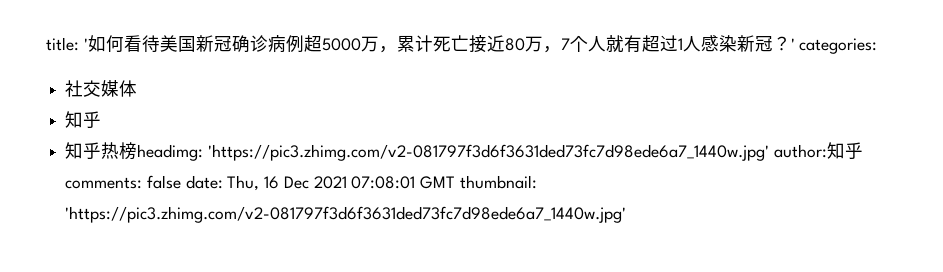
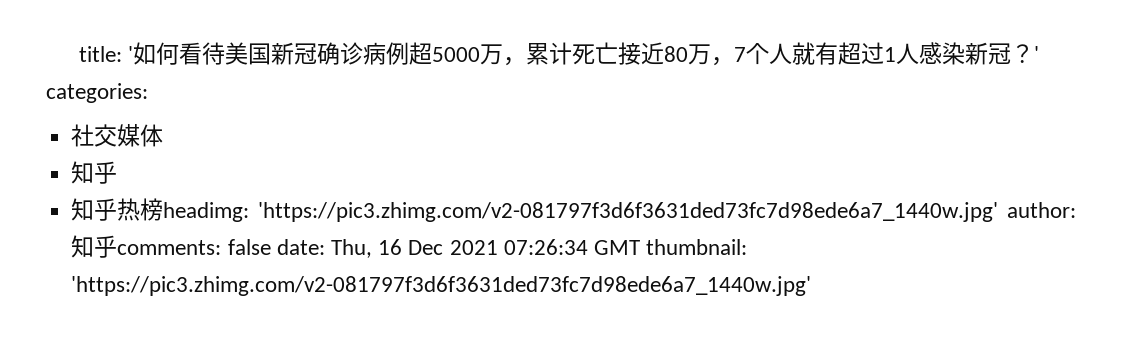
[351,176,416,189] 07:08:01 -> [503,239,588,255] 07:26:34

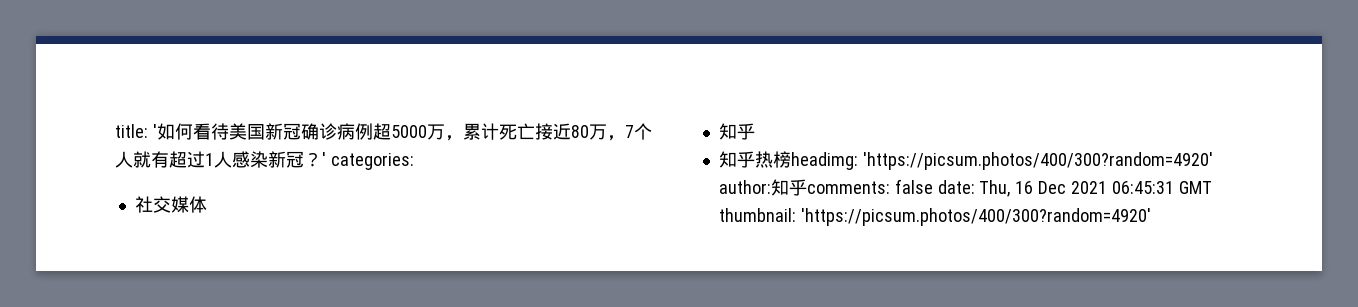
[258,202,999,222] 'https://pic3.zhimg.com/v2-081797f3d6f3631ded73fc7d98ede6a7_1440w.jpg' -> [862,152,1213,170] 'https://picsum.photos/400/300?random=4920'
[503,239,588,255] 07:26:34 -> [1111,181,1174,194] 06:45:31
[71,276,812,296] 'https://pic3.zhimg.com/v2-081797f3d6f3631ded73fc7d98ede6a7_1440w.jpg' -> [800,208,1151,226] 'https://picsum.photos/400/300?random=4920'

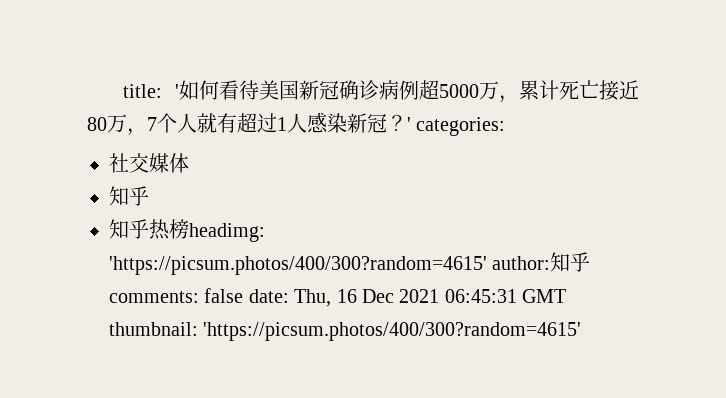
[862,152,1213,170] 'https://picsum.photos/400/300?random=4920' -> [109,256,487,275] 'https://picsum.photos/400/300?random=4615'
[800,208,1151,226] 'https://picsum.photos/400/300?random=4920' -> [203,322,582,341] 'https://picsum.photos/400/300?random=4615'

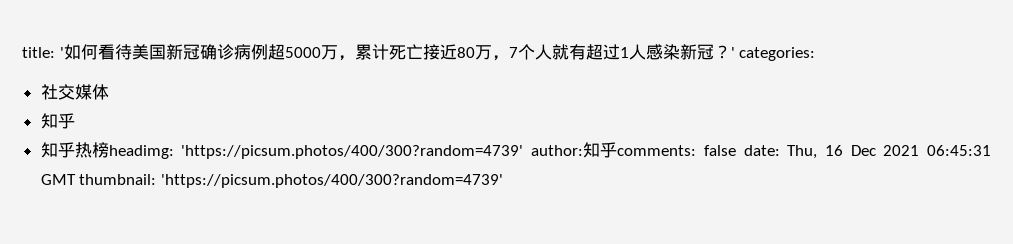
[109,256,487,275] 'https://picsum.photos/400/300?random=4615' -> [181,145,524,159] 'https://picsum.photos/400/300?random=4739'
[203,322,582,341] 'https://picsum.photos/400/300?random=4615' -> [160,174,503,188] 'https://picsum.photos/400/300?random=4739'

